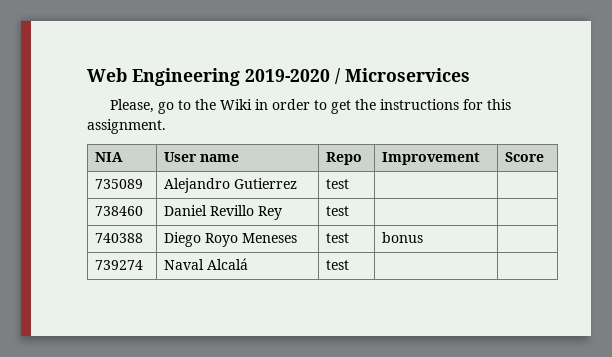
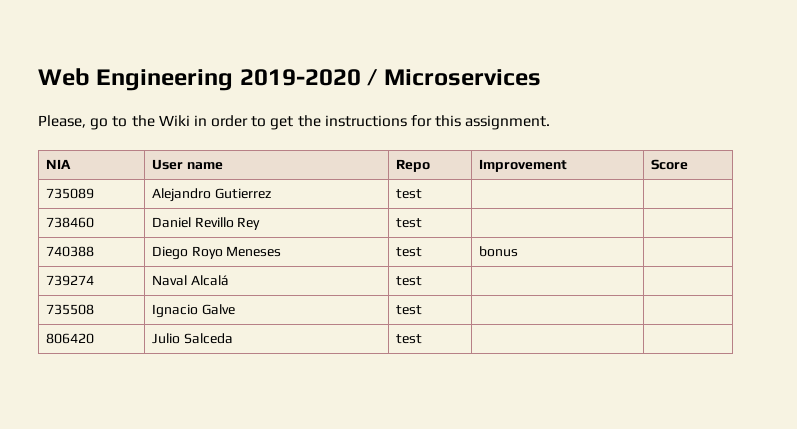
(350, 265) none -> [45,304,94,315] [151,304,235,318] [395,305,422,315] [45,333,94,344] [151,333,233,344] [395,334,422,344] // 735508 | Ignacio Galve | test | | // 806420 | Julio Salceda | test | |

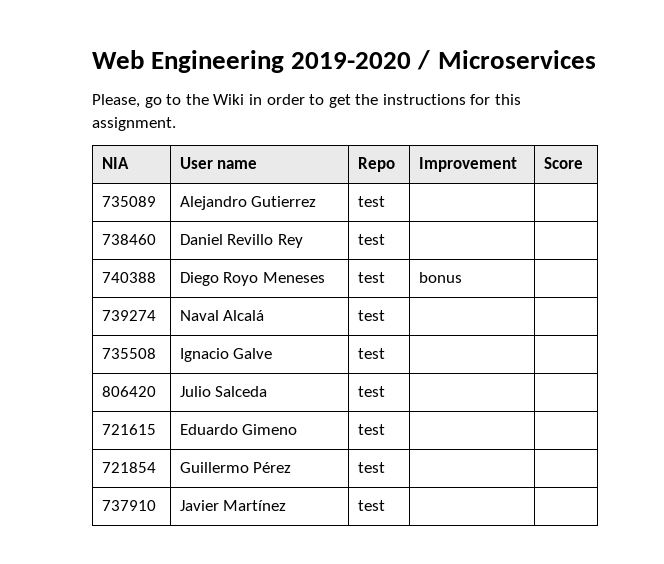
(422, 339) none -> [101,424,156,435] [179,424,298,435] [357,424,385,435] [101,462,156,473] [179,462,292,473] [357,462,385,473] [101,500,156,511] [179,500,287,511] [357,500,385,511] // 721615 | Eduardo Gimeno | test | | // 721854 | Guillermo Pérez | test | | // 737910 | Javier Martínez | test | |

